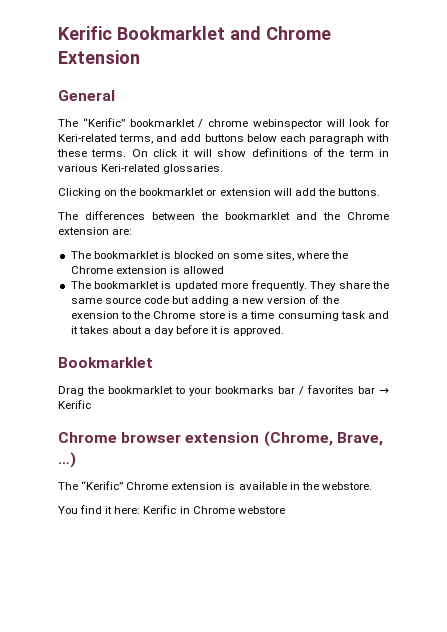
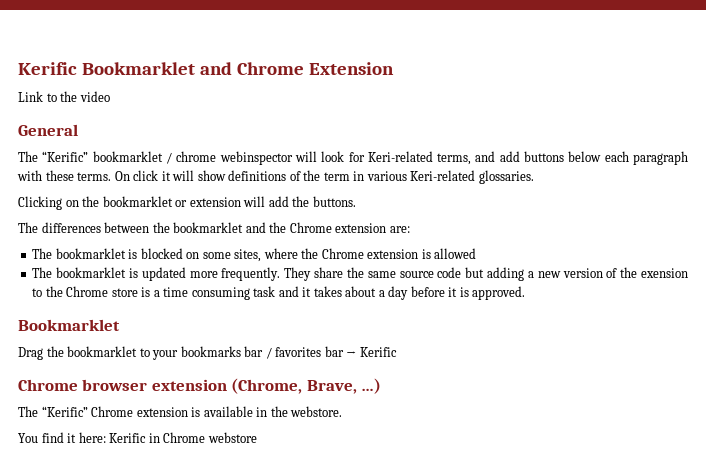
(140, 57) none -> [18,91,110,102] // Link to the video

